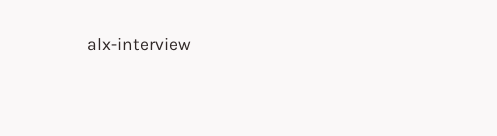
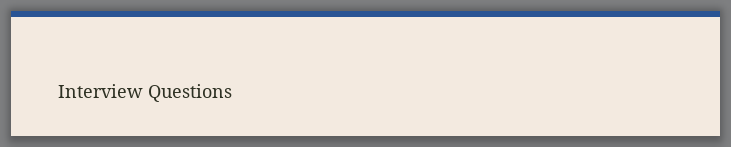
[87,37,191,51] alx-interview -> [58,84,232,102] Interview Questions

